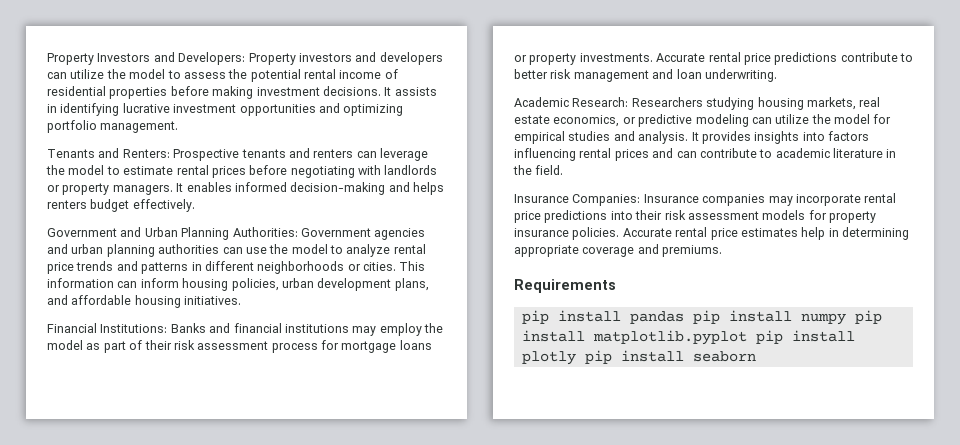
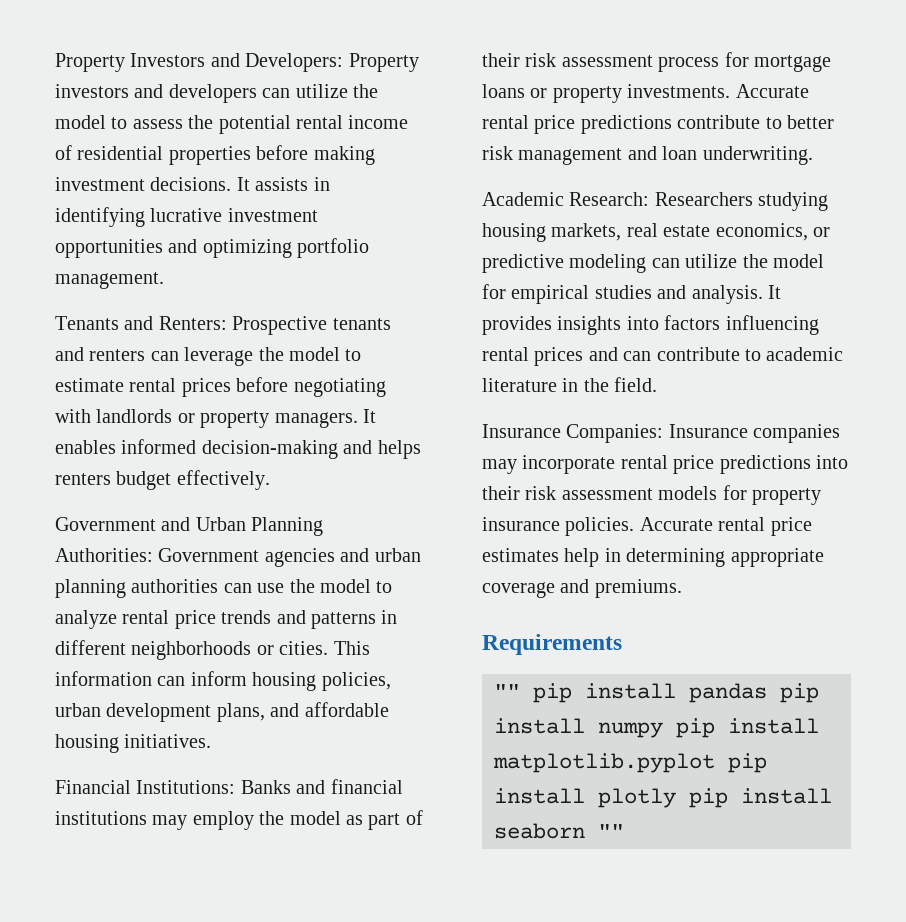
(616, 286) none -> [494,684,520,698] ""
(756, 356) none -> [598,824,624,838] ""

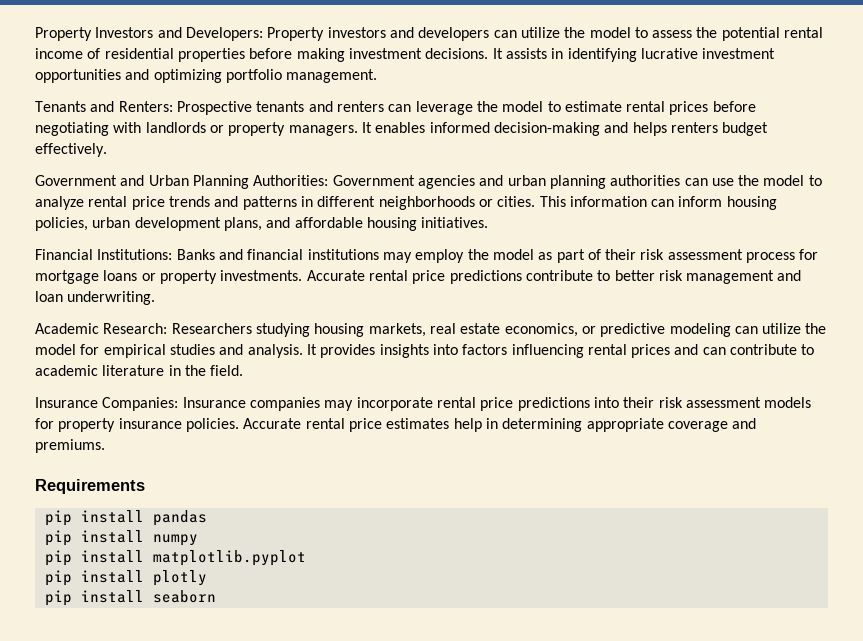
[494,684,520,698] "" -> (145, 486) none
(767, 693) none -> (207, 518) //
(663, 730) none -> (198, 540) //
(715, 763) none -> (306, 558) //
(676, 798) none -> (207, 578) //
[598,824,624,838] "" -> (216, 596) none

